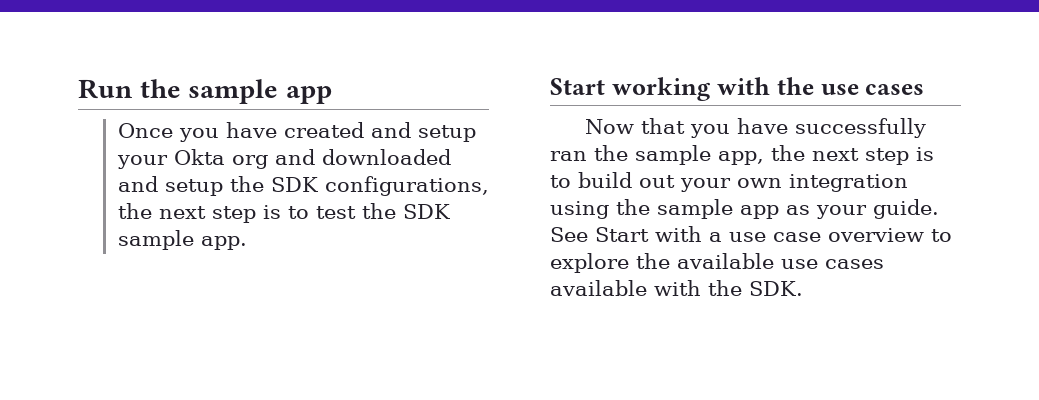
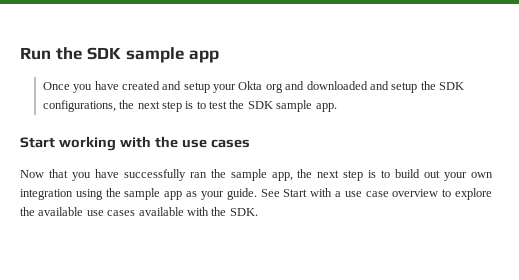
(181, 88) none -> [87,47,122,60] SDK

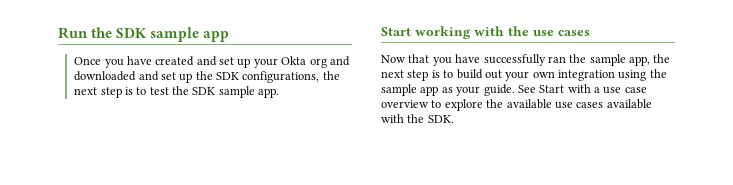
[183,82,210,93] setup -> [219,57,251,68] set up
[391,82,418,93] setup -> [160,72,193,83] set up

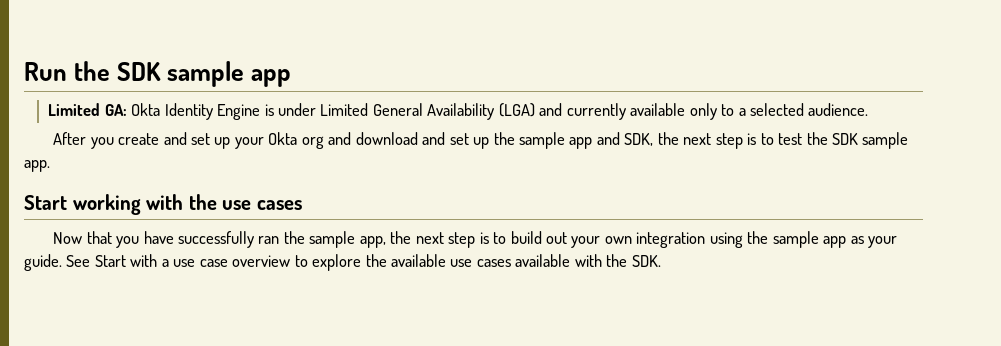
[74,56,195,68] Once you have created -> [48,103,869,120] [53,132,160,149] Limited GA: Okta Identity Engine is under Limited General Availability (LGA) and currently available only to a selected audience. // After you create
[74,71,137,81] downloaded -> [355,132,418,145] download
[216,71,320,83] SDK configurations, -> [519,132,654,149] sample app and SDK,

